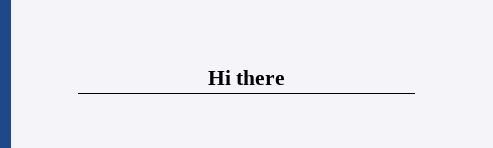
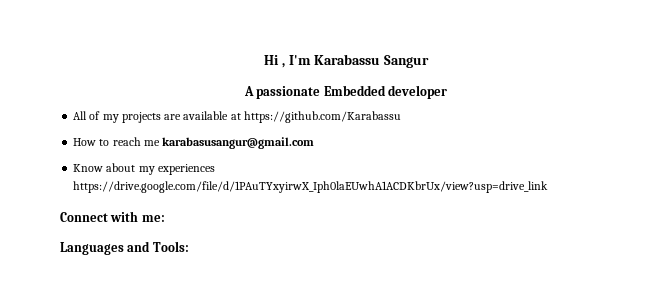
[236,70,286,85] there -> [282,54,429,68] [243,85,448,99] [73,111,401,123] [73,137,315,149] [73,163,215,175] [73,181,549,193] [60,211,165,222] [60,241,189,255] , I'm Karabassu Sangur // A passionate Embedded developer // All of my projects are available at https://github.com/Karabassu // How to reach me karabasusangur@gmail.com // Know about my experiences https://drive.google.com/file/d/1PAuTYxyirwX_Iph0laEUwhA1ACDKbrUx/view?usp=drive_link // Connect with me: // Languages and Tools:

